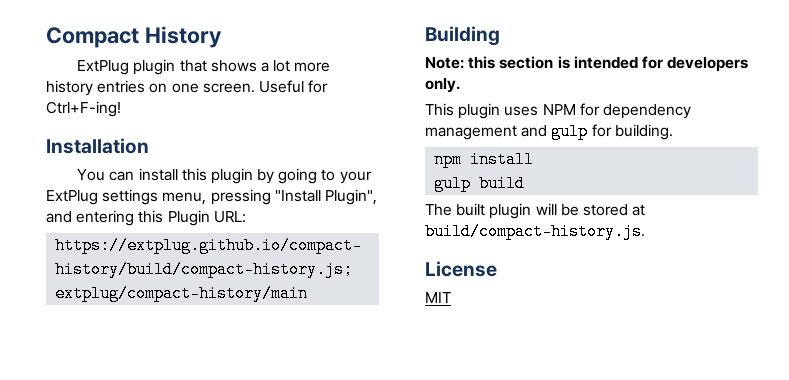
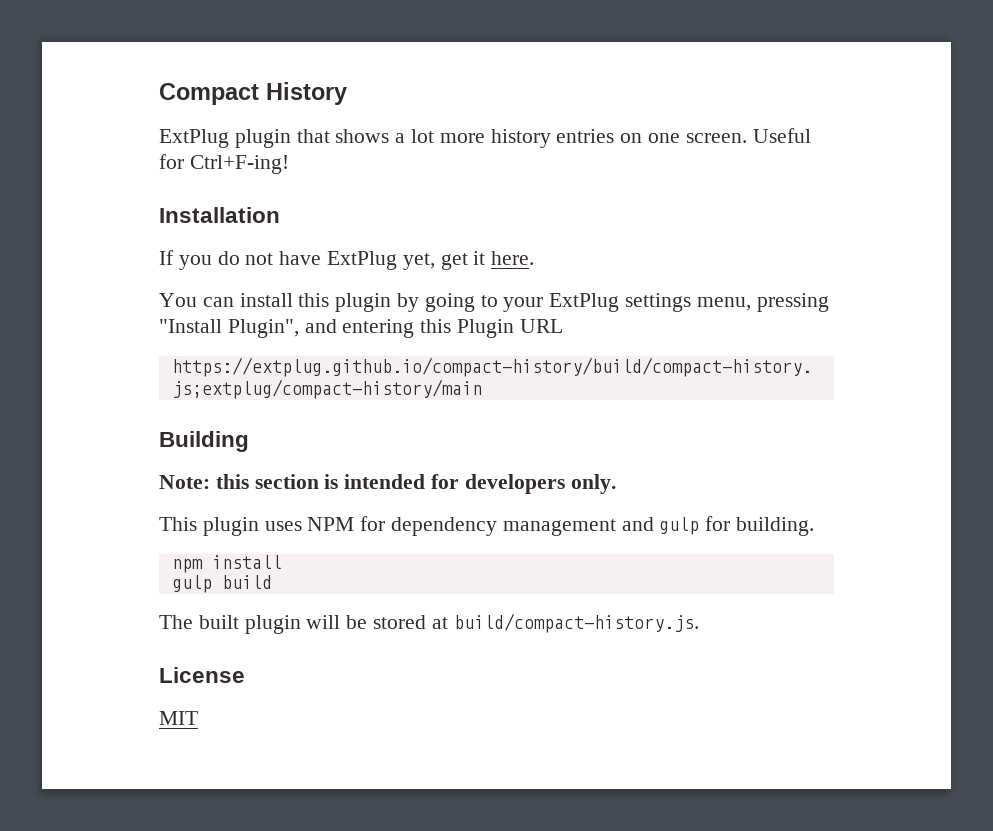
(149, 146) none -> [159,250,535,270] // If you do not have ExtPlug yet, get it here.
[213,211,246,223] URL: -> [519,319,563,333] URL

